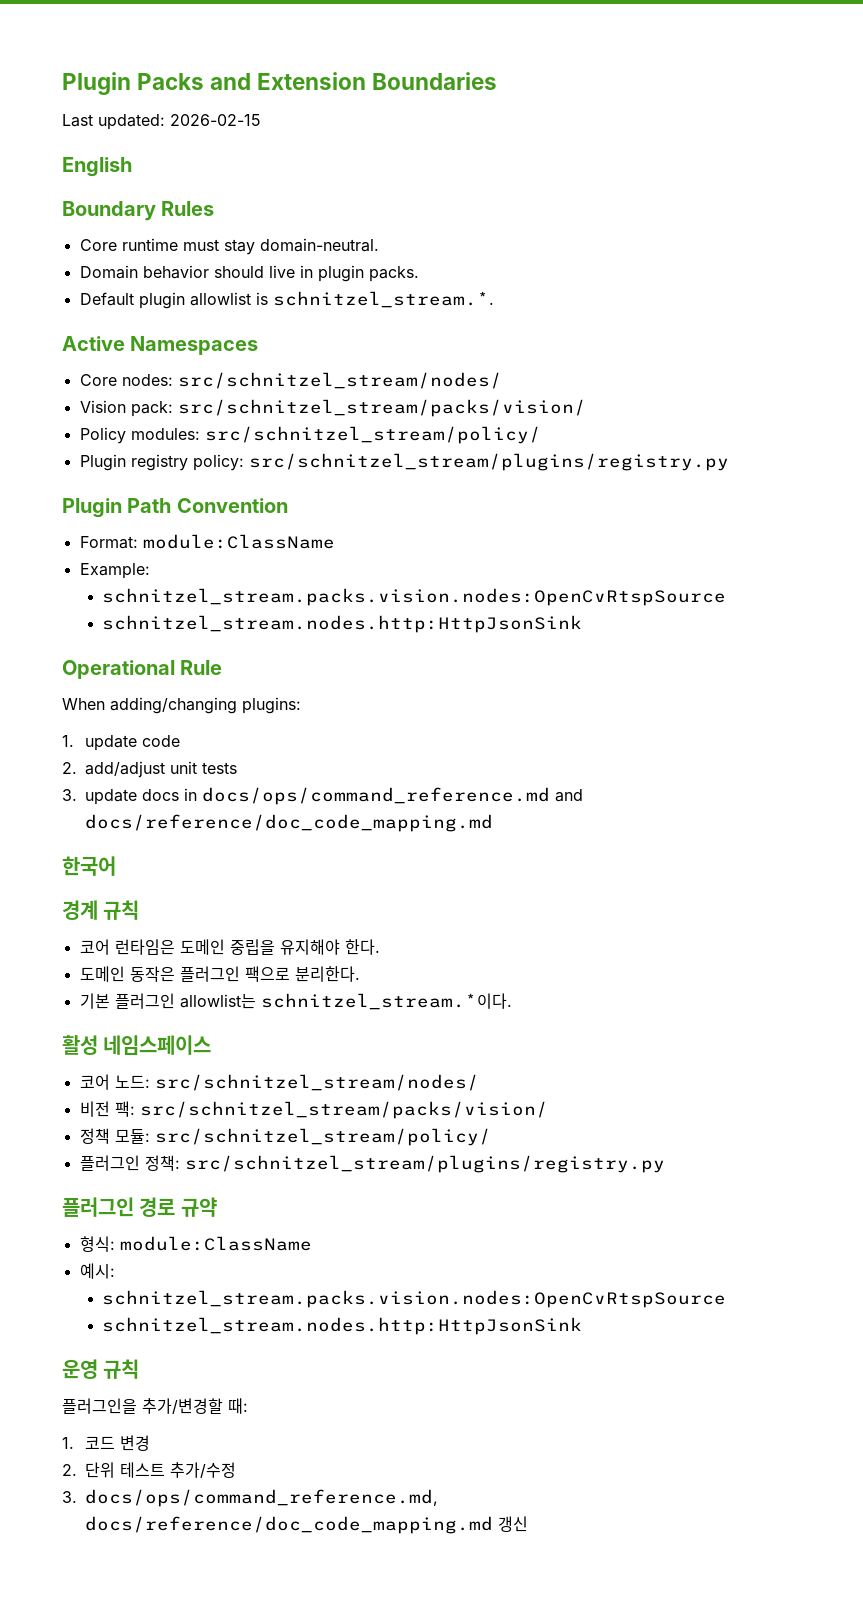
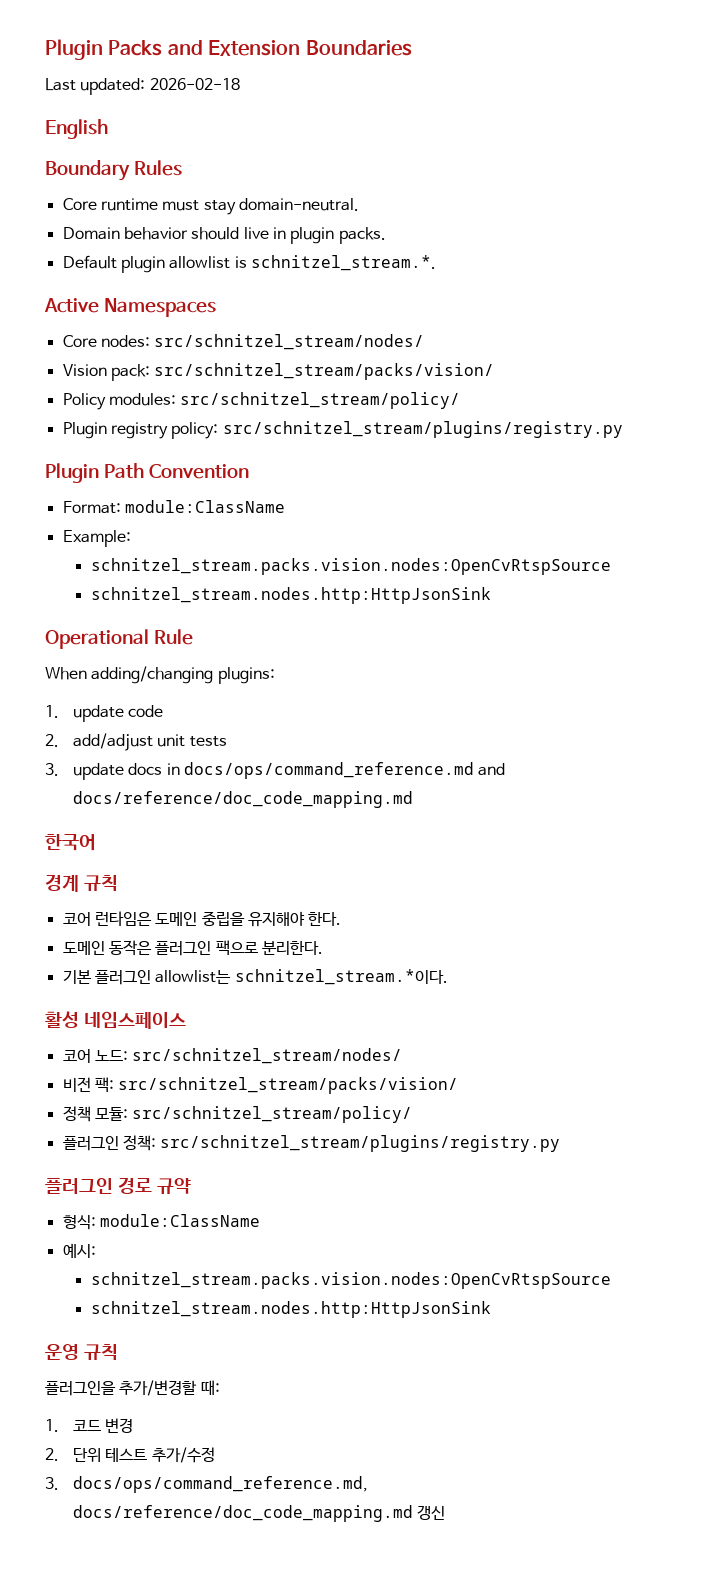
[170,114,261,126] 2026-02-15 -> [149,78,240,90] 2026-02-18

